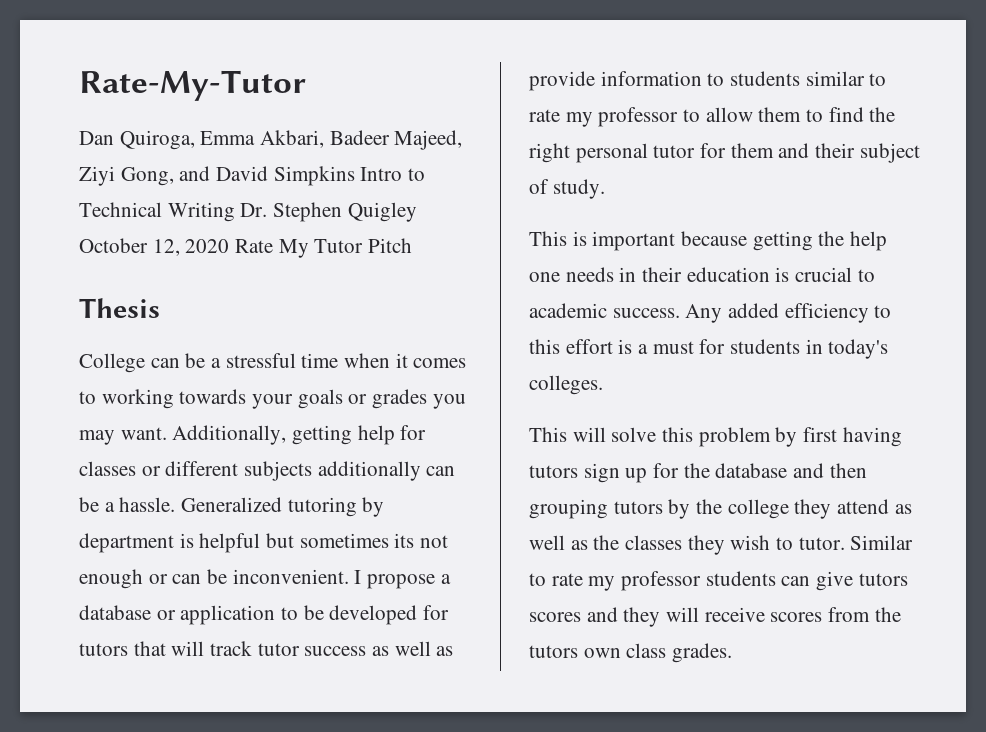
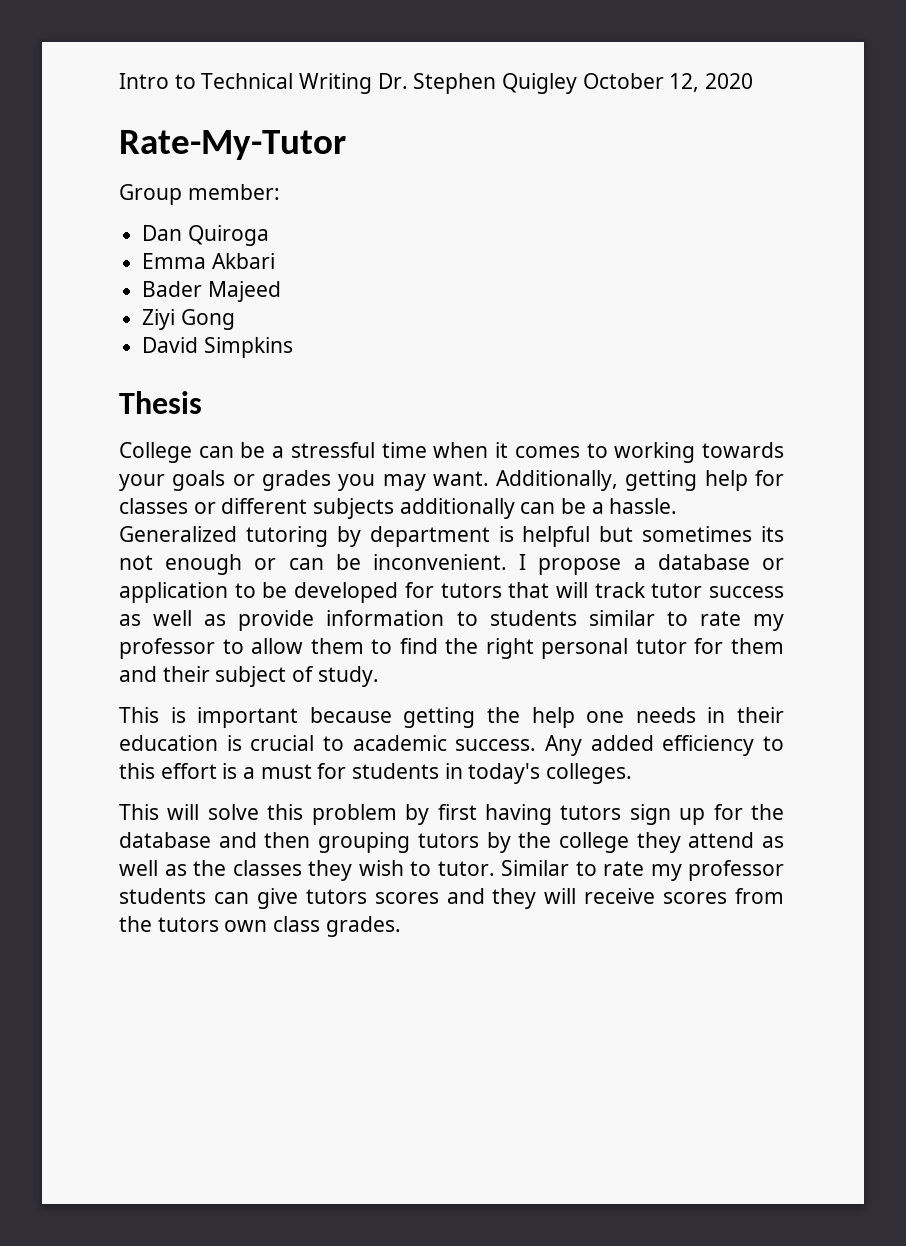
[79,70,306,101] [79,130,463,150] [79,166,355,186] Rate-My-Tutor // Dan Quiroga, Emma Akbari, Badeer Majeed, Ziyi Gong, and David Simpkins -> (119, 81) none
[235,238,413,258] Rate My Tutor Pitch -> [119,130,346,160] [119,184,280,205] [142,225,269,246] [142,253,275,269] [142,281,281,302] [142,309,235,330] [142,337,293,358] // Rate-My-Tutor // Group member: // Dan Quiroga // Emma Akbari // Bader Majeed // Ziyi Gong // David Simpkins

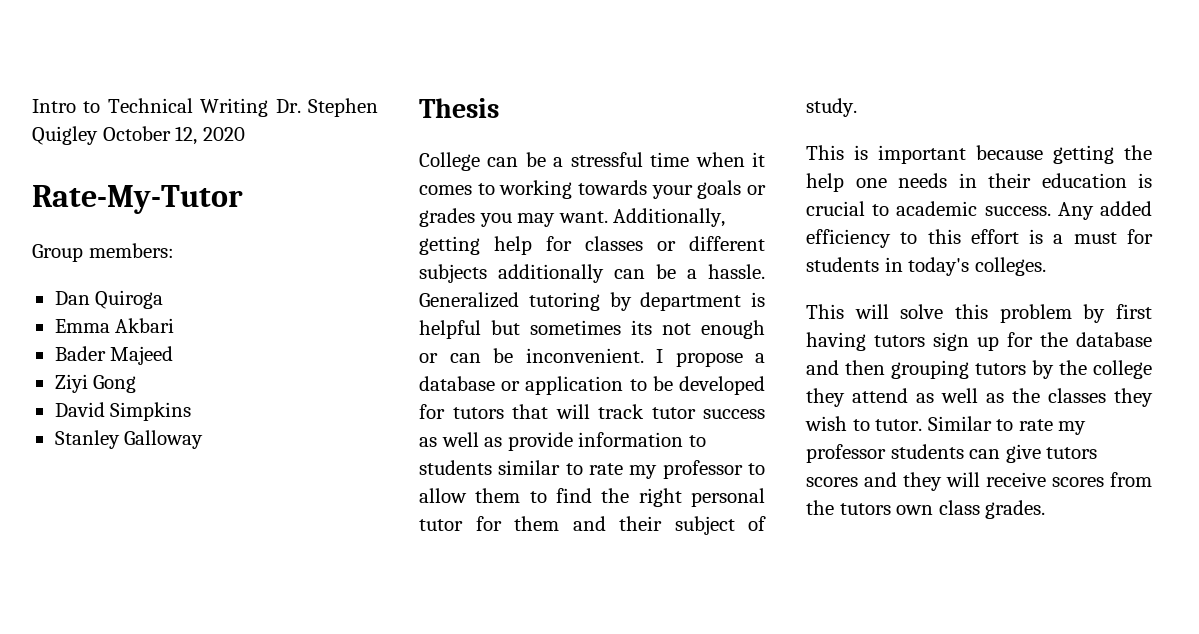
[187,184,280,200] member: -> [88,243,174,258] members:
(293, 347) none -> [54,430,204,449] // Stanley Galloway

